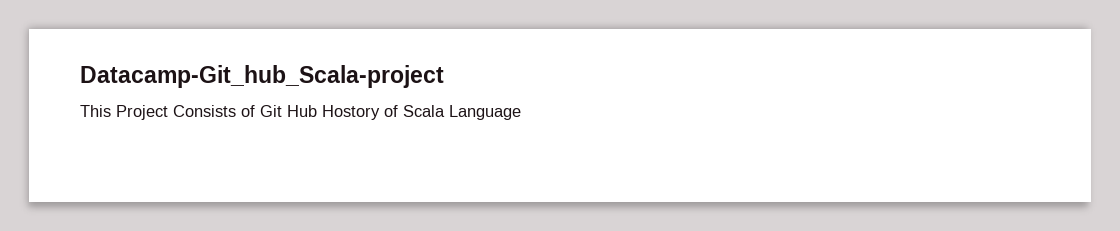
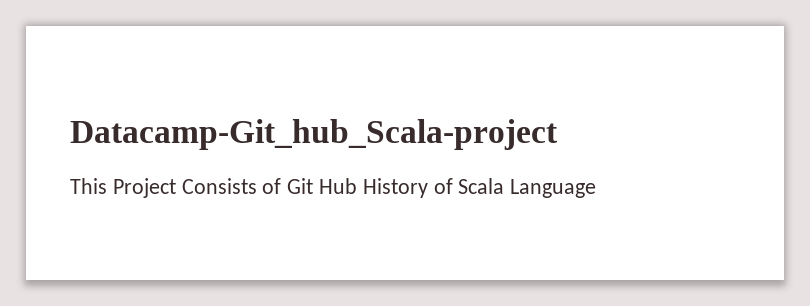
[322,105,380,120] Hostory -> [362,178,428,198] History

